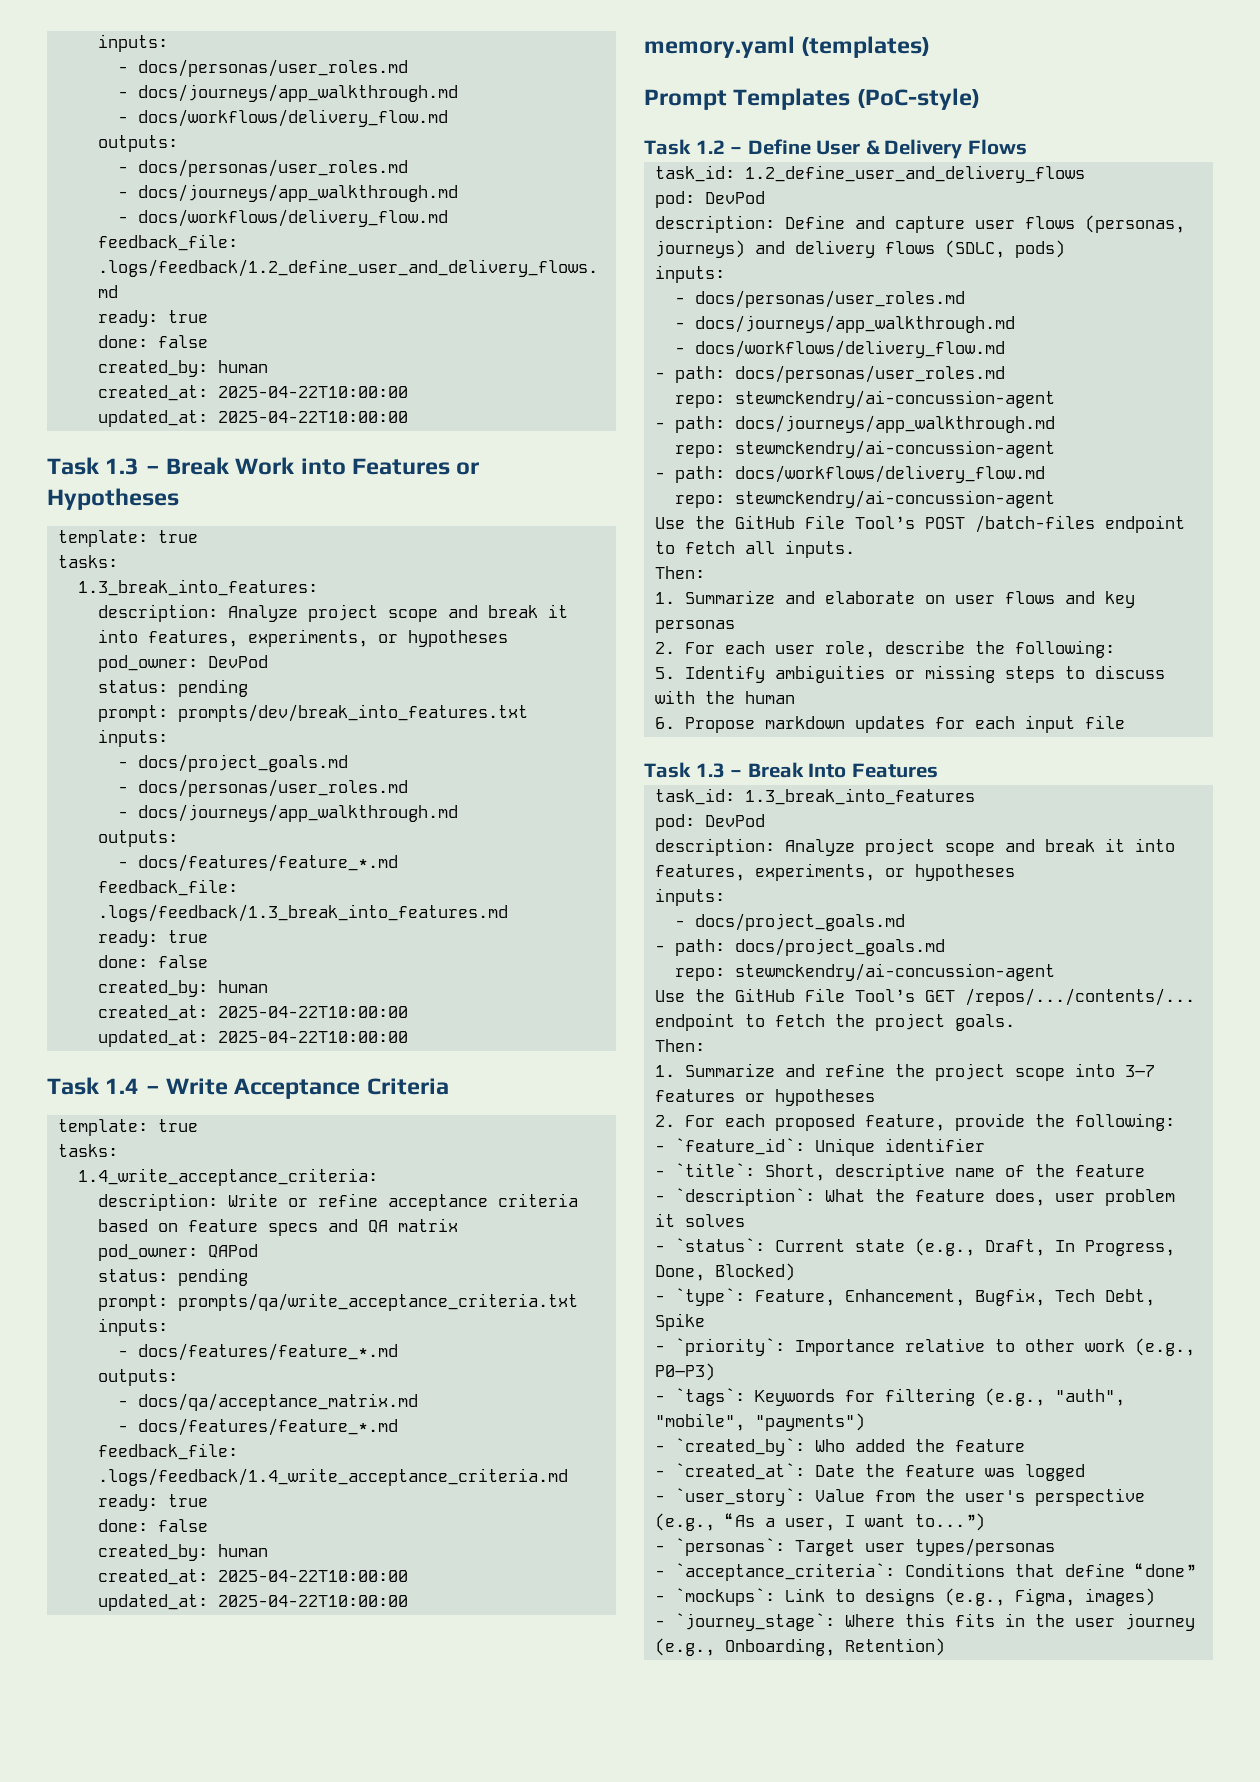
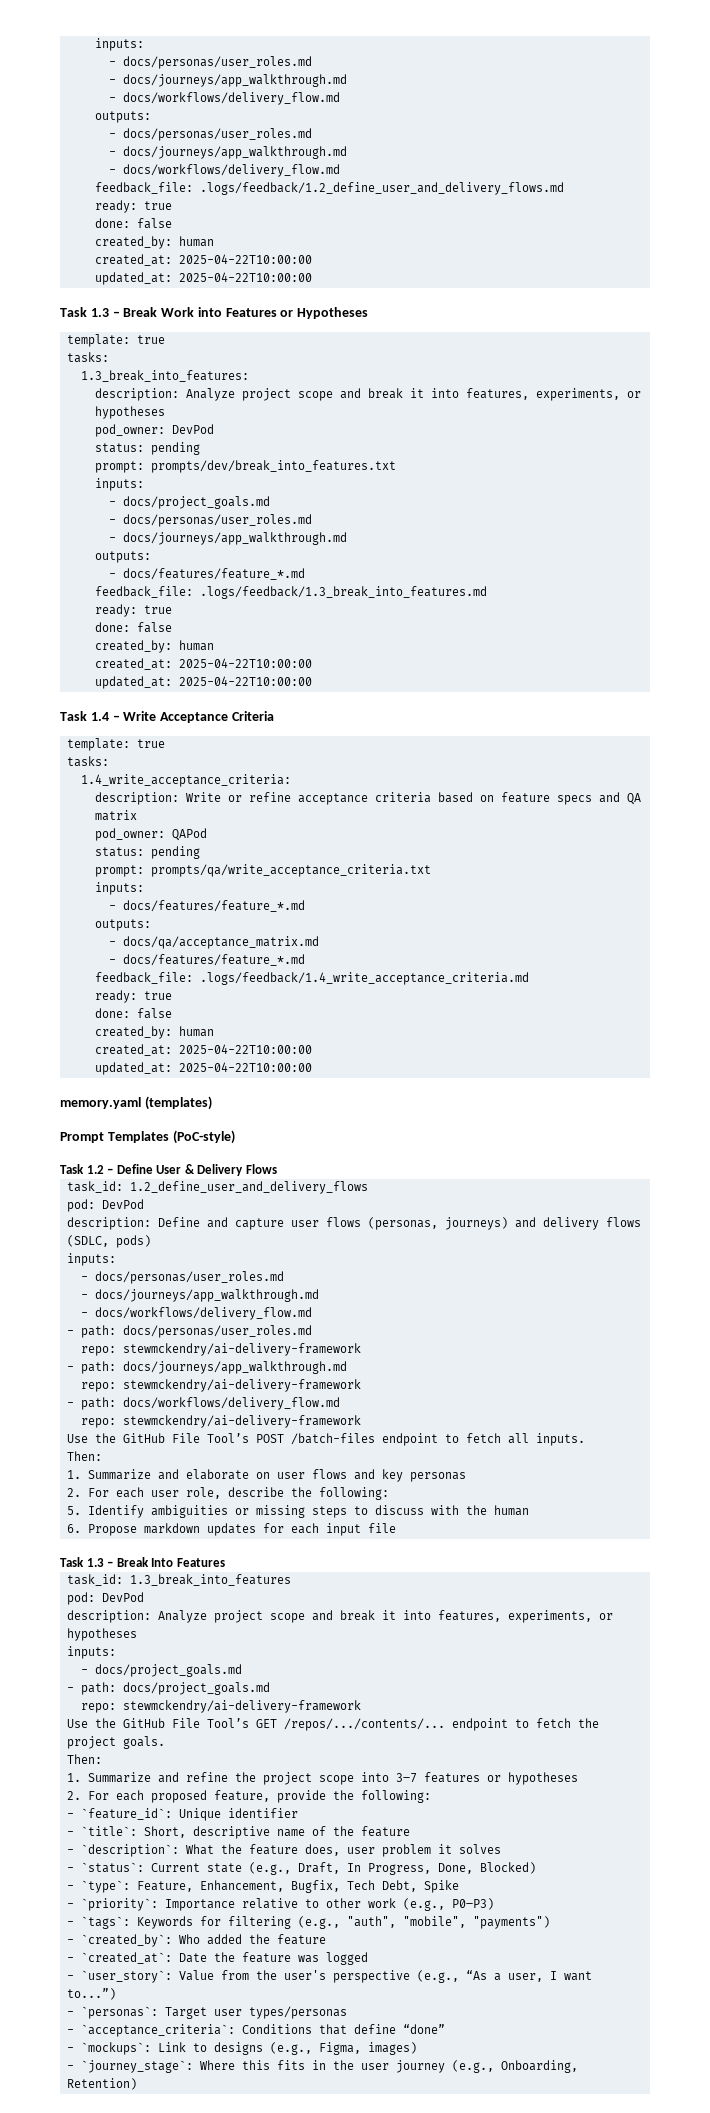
[734,390,1055,408] stewmckendry/ai-concussion-agent -> [122,1343,361,1356] stewmckendry/ai-delivery-framework
[734,440,1055,458] stewmckendry/ai-concussion-agent -> [122,1379,361,1392] stewmckendry/ai-delivery-framework
[734,490,1055,508] stewmckendry/ai-concussion-agent -> [122,1415,361,1428] stewmckendry/ai-delivery-framework
[734,963,1055,981] stewmckendry/ai-concussion-agent -> [122,1700,361,1713] stewmckendry/ai-delivery-framework

